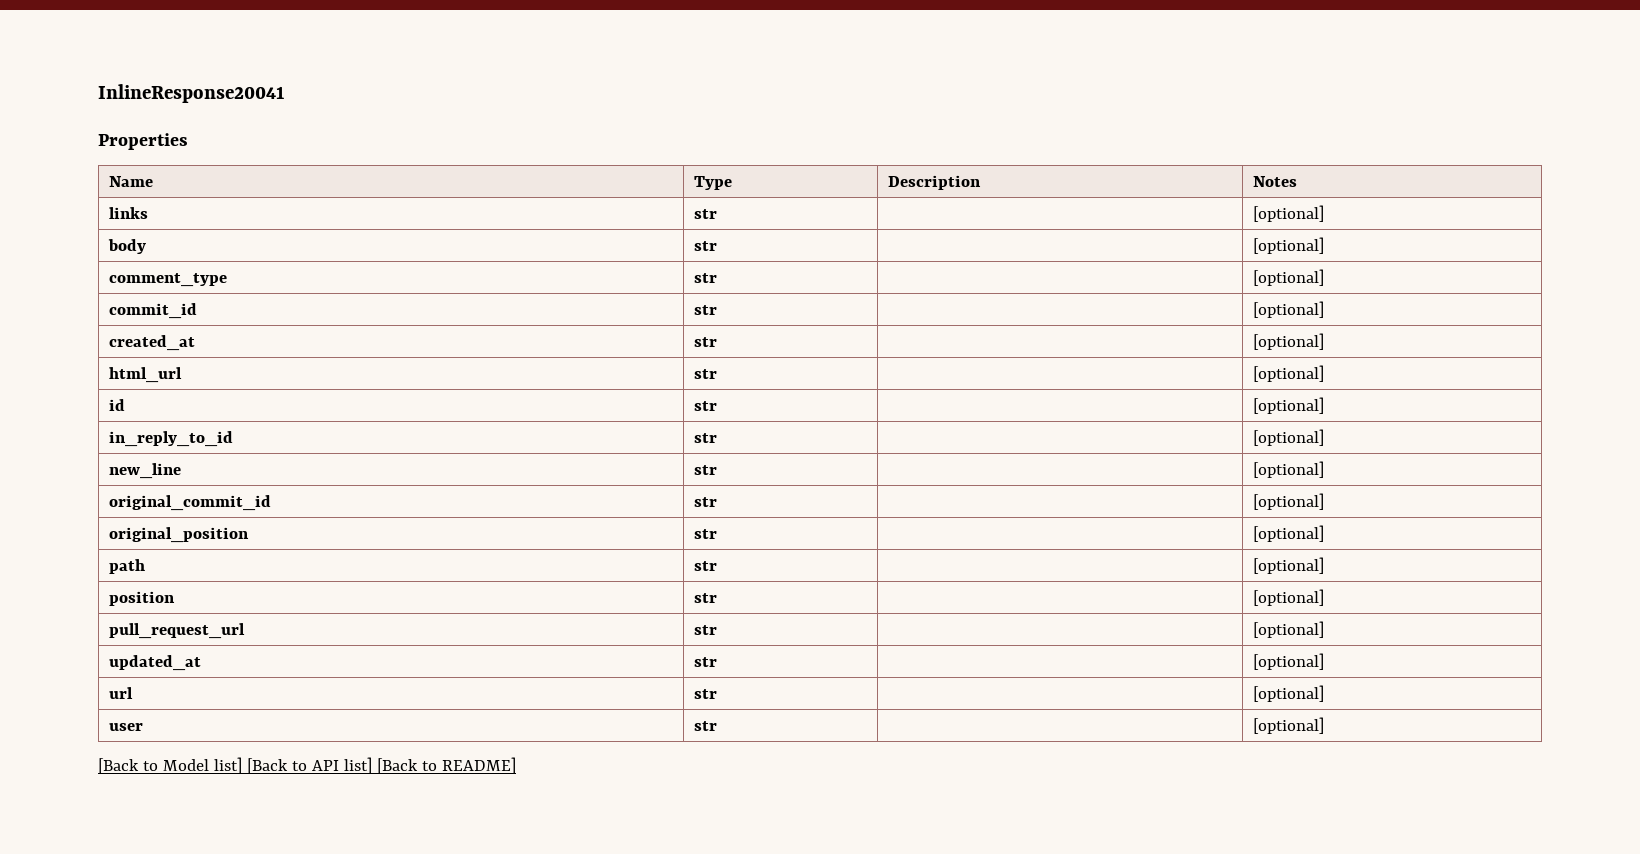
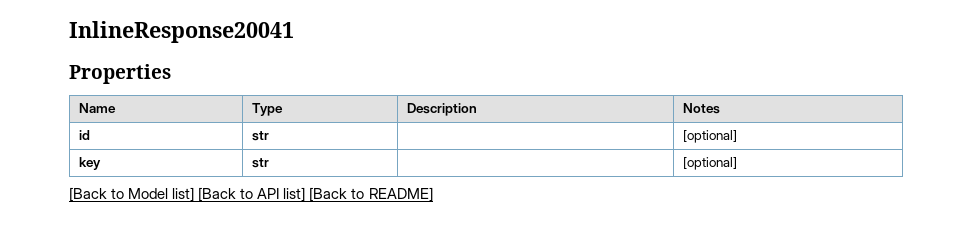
[109,207,149,219] [694,209,718,219] [1253,205,1325,222] [108,239,147,254] [694,241,718,251] [1253,237,1325,254] [109,273,228,287] [694,273,718,283] [1253,269,1325,286] [109,303,198,319] [694,305,718,315] [1253,301,1325,318] [109,335,196,351] [694,337,718,347] [1253,333,1325,350] [109,367,183,383] [694,369,718,379] [1253,365,1325,382] [109,399,126,411] [694,401,718,411] [1253,397,1325,414] [109,431,234,447] [694,433,718,443] [1253,429,1325,446] [109,463,182,479] [694,465,718,475] [1253,461,1325,478] [109,495,272,511] [694,497,718,507] [1253,493,1325,510] [109,527,250,543] [694,529,718,539] [1253,525,1325,542] [109,559,146,574] [694,561,718,571] [1253,557,1325,574] [109,591,176,606] [694,593,718,603] [1253,589,1325,606] [109,623,246,639] [694,625,718,635] [1253,621,1325,638] [109,655,202,671] [694,657,718,667] [1253,653,1325,670] [109,687,134,699] [694,689,718,699] [1253,685,1325,702] [109,723,144,731] links | str | | [optional] // body | str | | [optional] // comment_type | str | | [optional] // commit_id | str | | [optional] // created_at | str | | [optional] // html_url | str | | [optional] // id | str | | [optional] // in_reply_to_id | str | | [optional] // new_line | str | | [optional] // original_commit_id | str | | [optional] // original_position | str | | [optional] // path | str | | [optional] // position | str | | [optional] // pull_request_url | str | | [optional] // updated_at | str | | [optional] // url | str | | [optional] // user -> [78,130,90,140] [251,131,269,141] [682,130,737,143] [78,157,101,170] id | str | | [optional] // key

